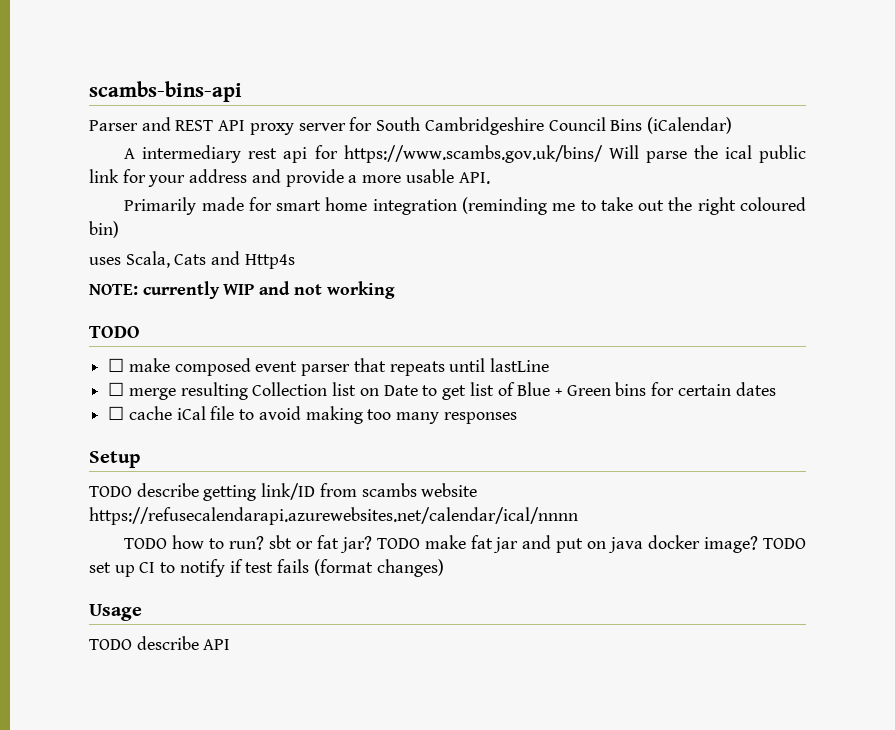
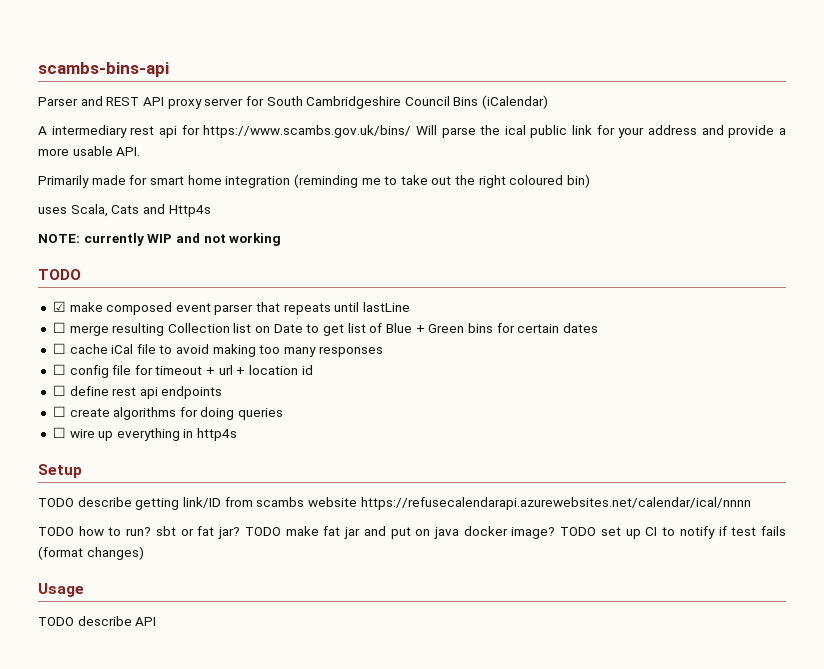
[108,358,125,372] ☐ -> [52,301,66,312] ☑
(517, 418) none -> [52,364,313,378] [52,385,223,399] [52,406,284,420] [52,427,238,441] // ☐ config file for timeout + url + location id // ☐ define rest api endpoints // ☐ create algorithms for doing queries // ☐ wire up everything in http4s

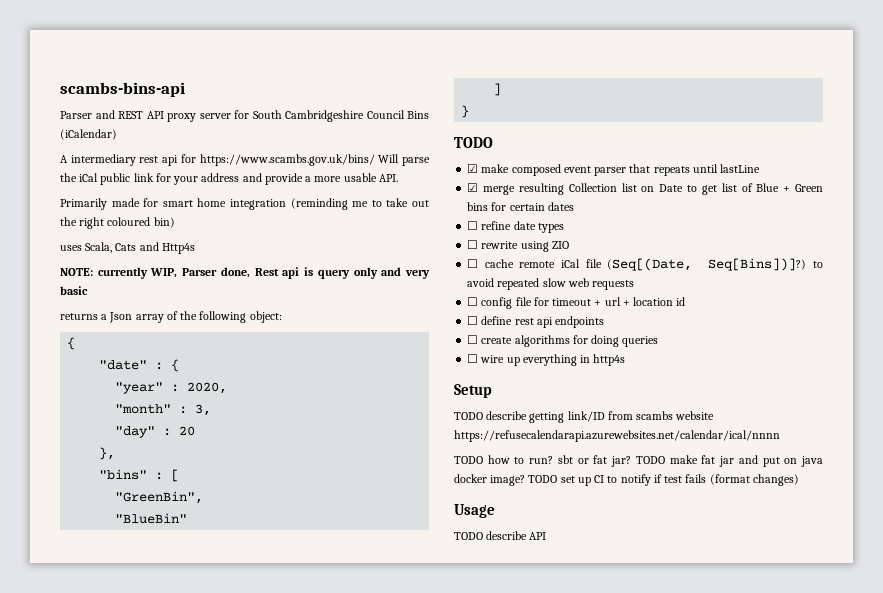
[504,125,526,135] ical -> [79,173,99,182] iCal
[147,233,282,246] WIP and not working -> [150,267,430,279] [60,286,88,295] [60,311,282,323] [67,337,76,350] [99,359,180,372] [115,382,228,394] [115,404,212,416] [115,426,196,438] [99,447,116,460] [99,469,180,482] [115,491,204,504] [115,513,188,524] [493,83,502,96] [461,105,470,118] WIP, Parser done, Rest api is query only and very basic // returns a Json array of the following object: // { // "date" : { // "year" : 2020, // "month" : 3, // "day" : 20 // }, // "bins" : [ // "GreenBin", // "BlueBin" // ] // }
[52,322,66,333] ☐ -> [467,183,479,192] ☑
(598, 328) none -> [467,221,564,233] [467,240,569,252] // ☐ refine date types // ☐ rewrite using ZIO
(108, 349) none -> [519,261,556,268] remote
[159,344,383,357] to avoid making too many responses -> [607,258,823,271] [467,278,635,290] (Seq[(Date, Seq[Bins])]?) to avoid repeated slow web requests

